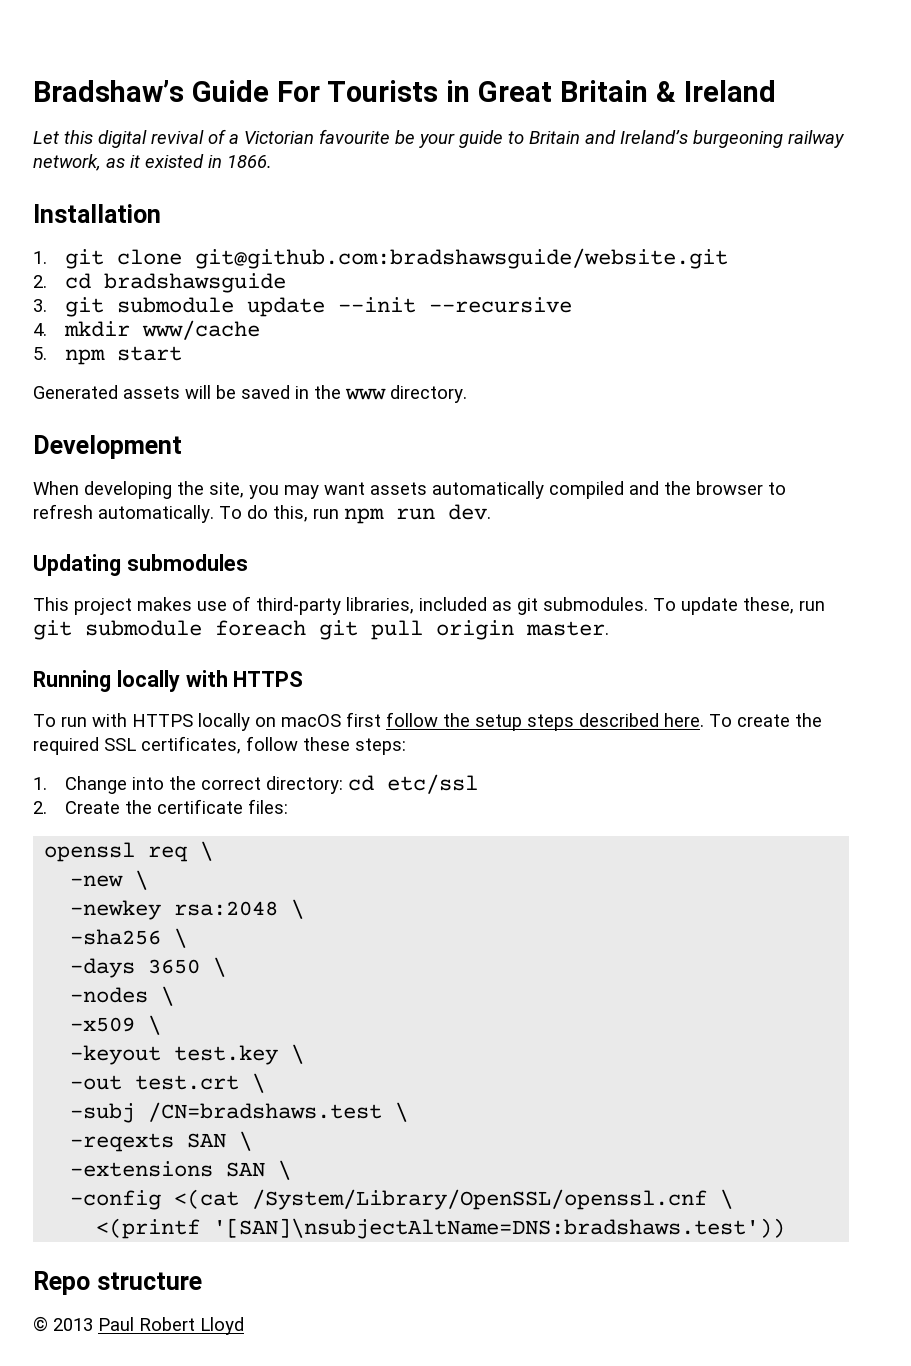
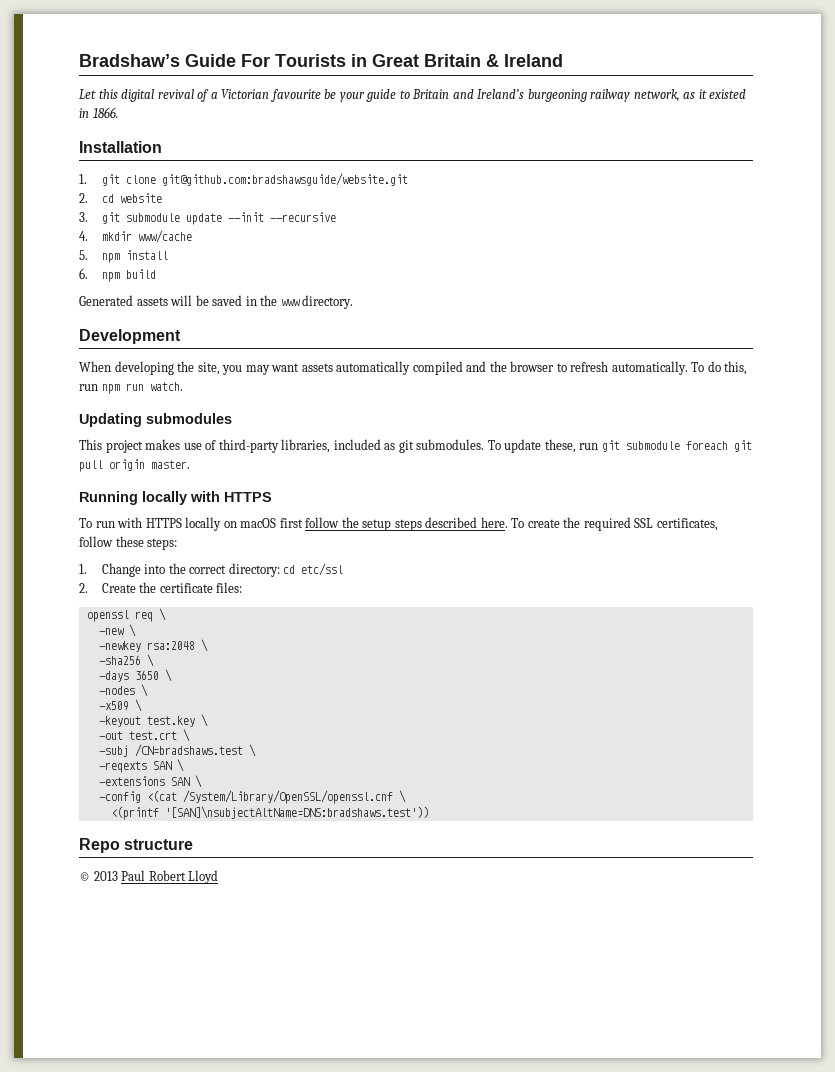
[104,273,287,293] bradshawsguide -> [119,193,162,203] website
[117,346,183,361] start -> [125,250,168,260] [79,268,156,282] install // 6. npm build
[448,504,491,520] dev. -> [149,382,183,391] watch.

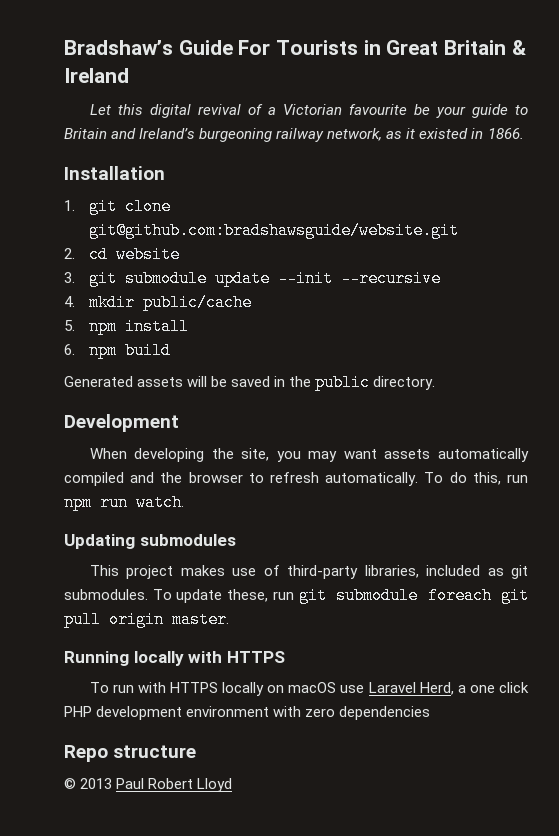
[137,230,192,243] www/cache -> [142,294,252,311] public/cache
[280,299,300,306] www -> [315,374,371,391] public
[279,517,718,531] [79,536,178,550] [79,563,344,577] [79,582,243,593] [86,608,166,622] [98,624,136,637] [98,639,208,652] [98,654,154,667] [98,669,172,682] [98,684,148,697] [98,699,142,712] [98,714,208,727] [98,729,190,742] [98,744,256,757] [98,759,184,773] [98,775,202,788] [98,790,406,804] [110,806,429,820] first follow the setup steps described here. To create the required SSL certificates, follow these steps: // 1. Change into the correct directory: cd etc/ssl // 2. Create the certificate files: // openssl req \ // -new \ // -newkey rsa:2048 \ // -sha256 \ // -days 3650 \ // -nodes \ // -x509 \ // -keyout test.key \ // -out test.crt \ // -subj /CN=bradshaws.test \ // -reqexts SAN \ // -extensions SAN \ // -config <(cat /System/Library/OpenSSL/openssl.cnf \ // <(printf '[SAN]\nsubjectAltName=DNS:bradshaws.test')) -> [340,682,529,695] [64,706,431,720] use Laravel Herd, a one click PHP development environment with zero dependencies

